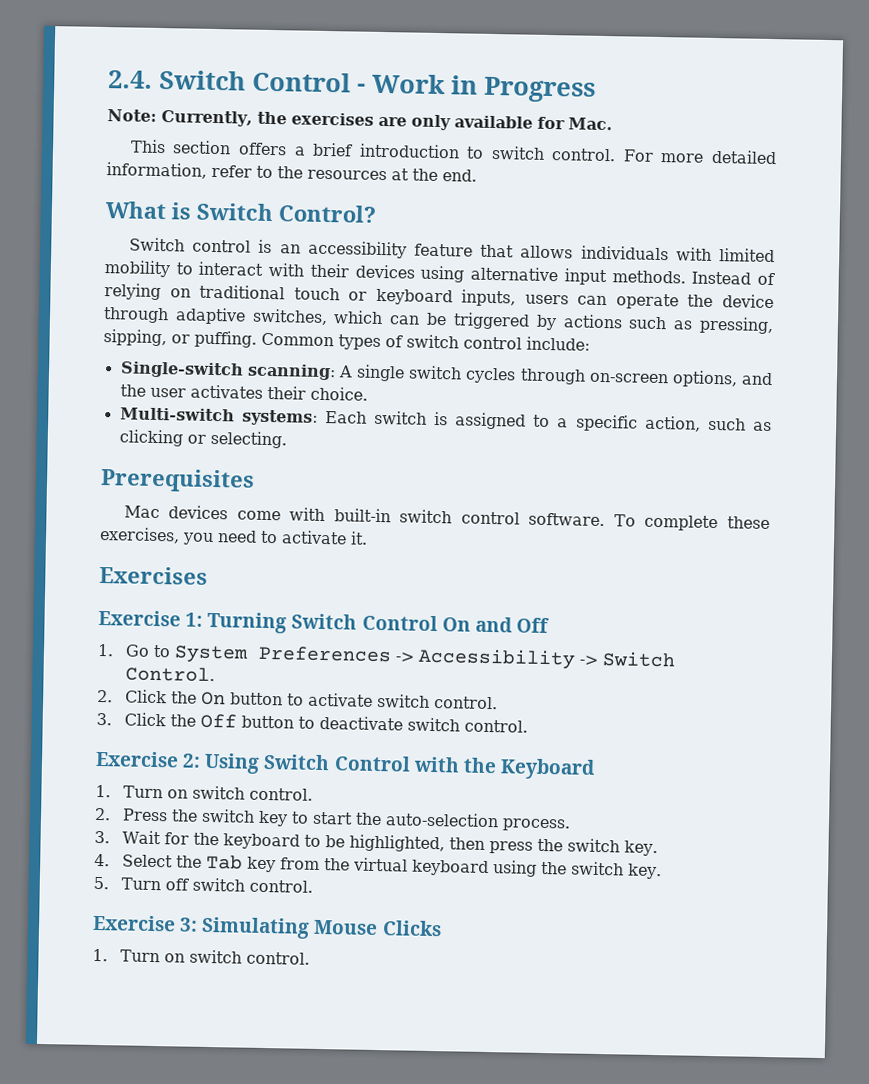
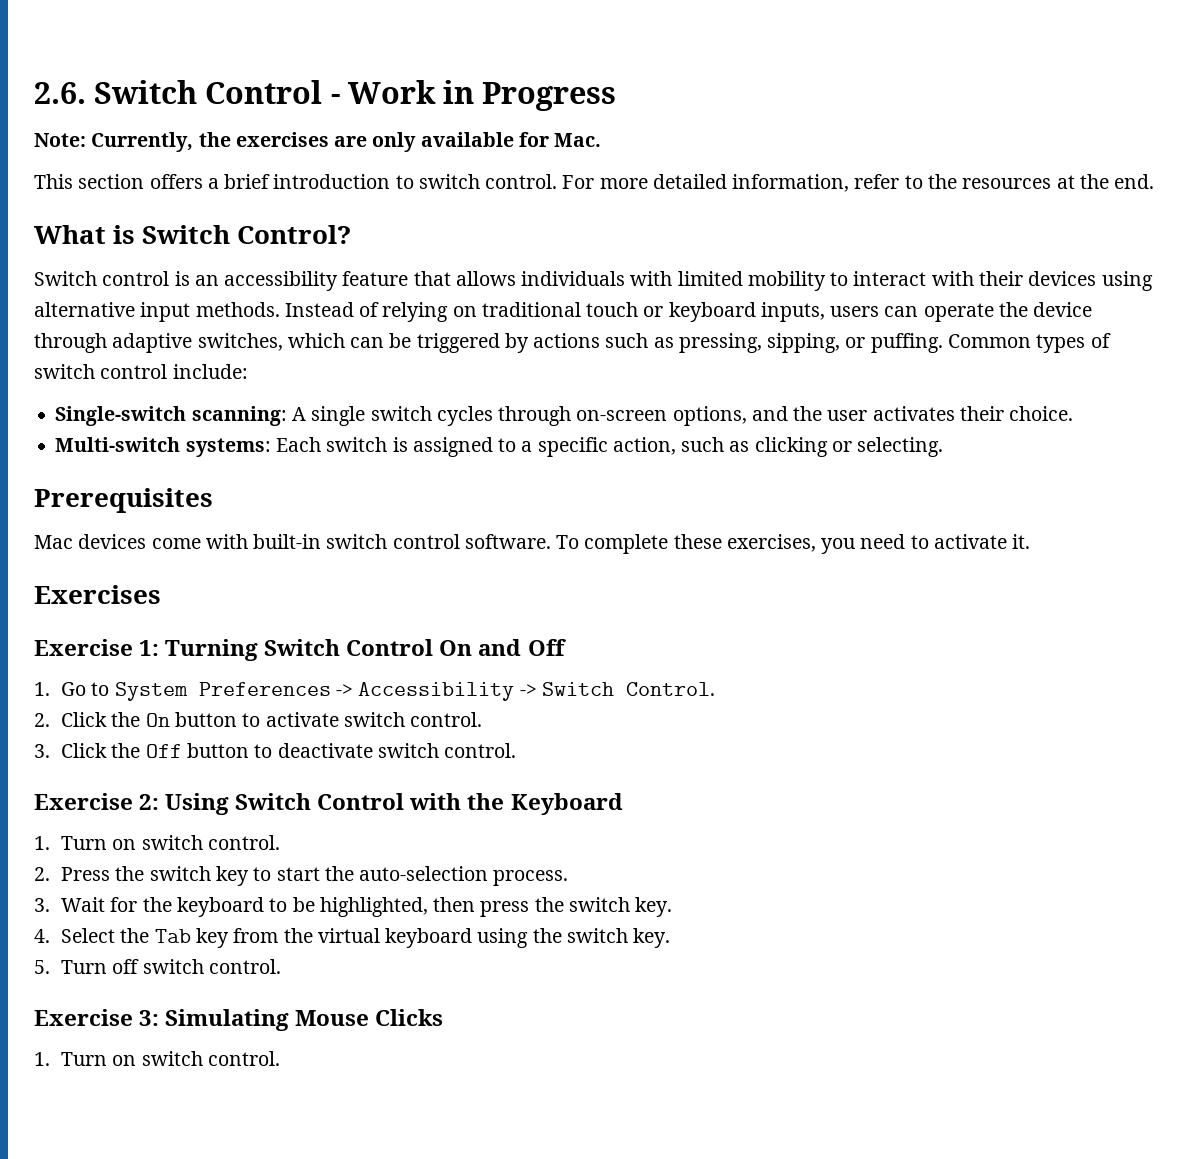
[108,70,153,89] 2.4. -> [34,82,86,104] 2.6.

